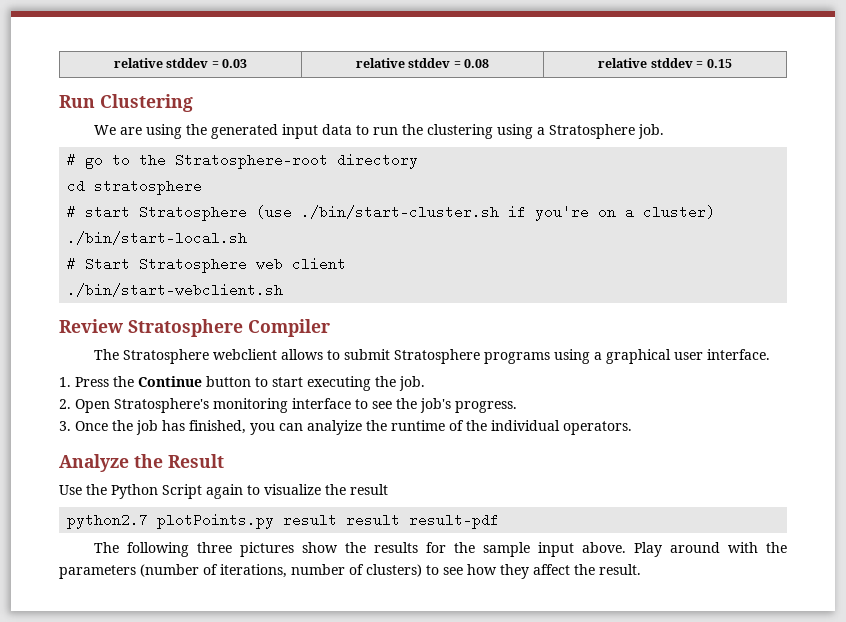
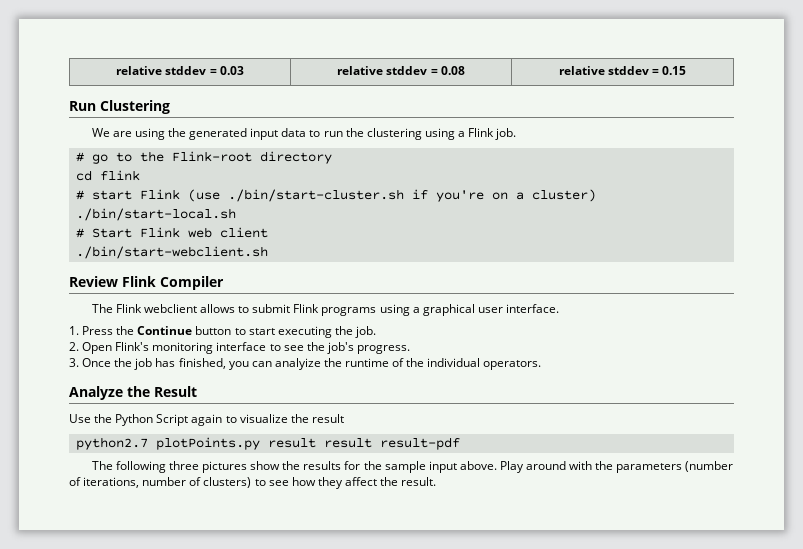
[549,124,636,139] Stratosphere -> [468,128,495,137] Flink
[175,153,329,169] Stratosphere-root -> [171,151,252,162] Flink-root
[94,179,203,195] stratosphere -> [99,170,140,181] flink
[139,205,248,221] Stratosphere -> [139,189,180,200] Flink
[139,257,248,273] Stratosphere -> [139,227,180,238] Flink
[128,319,243,337] Stratosphere -> [122,276,156,287] Flink
[123,349,210,364] Stratosphere -> [115,304,142,313] Flink
[394,349,481,364] Stratosphere -> [293,304,320,313] Flink
[114,398,209,413] Stratosphere's -> [115,342,150,351] Flink's

